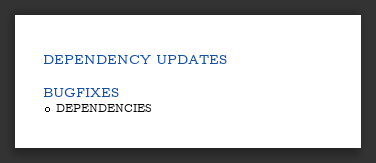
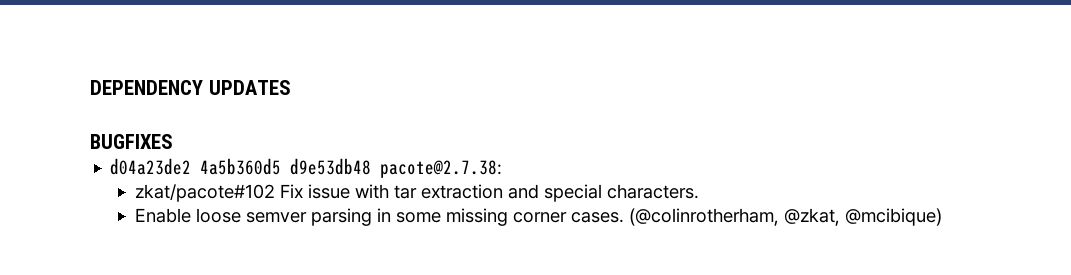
[55,104,152,112] DEPENDENCIES -> [110,158,503,178] [134,184,699,202] [134,208,942,226] d04a23de2 4a5b360d5 d9e53db48 pacote@2.7.38: // zkat/pacote#102 Fix issue with tar extraction and special characters. // Enable loose semver parsing in some missing corner cases. (@colinrotherham, @zkat, @mcibique)

